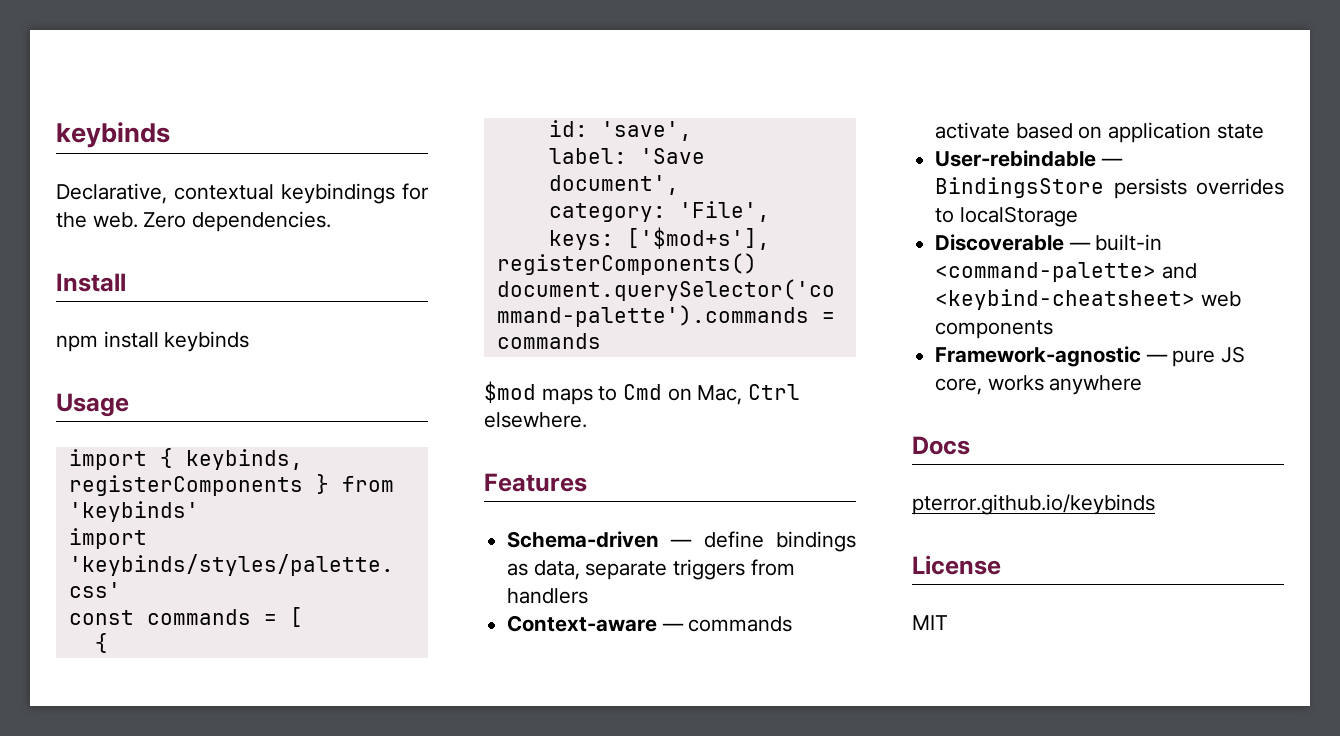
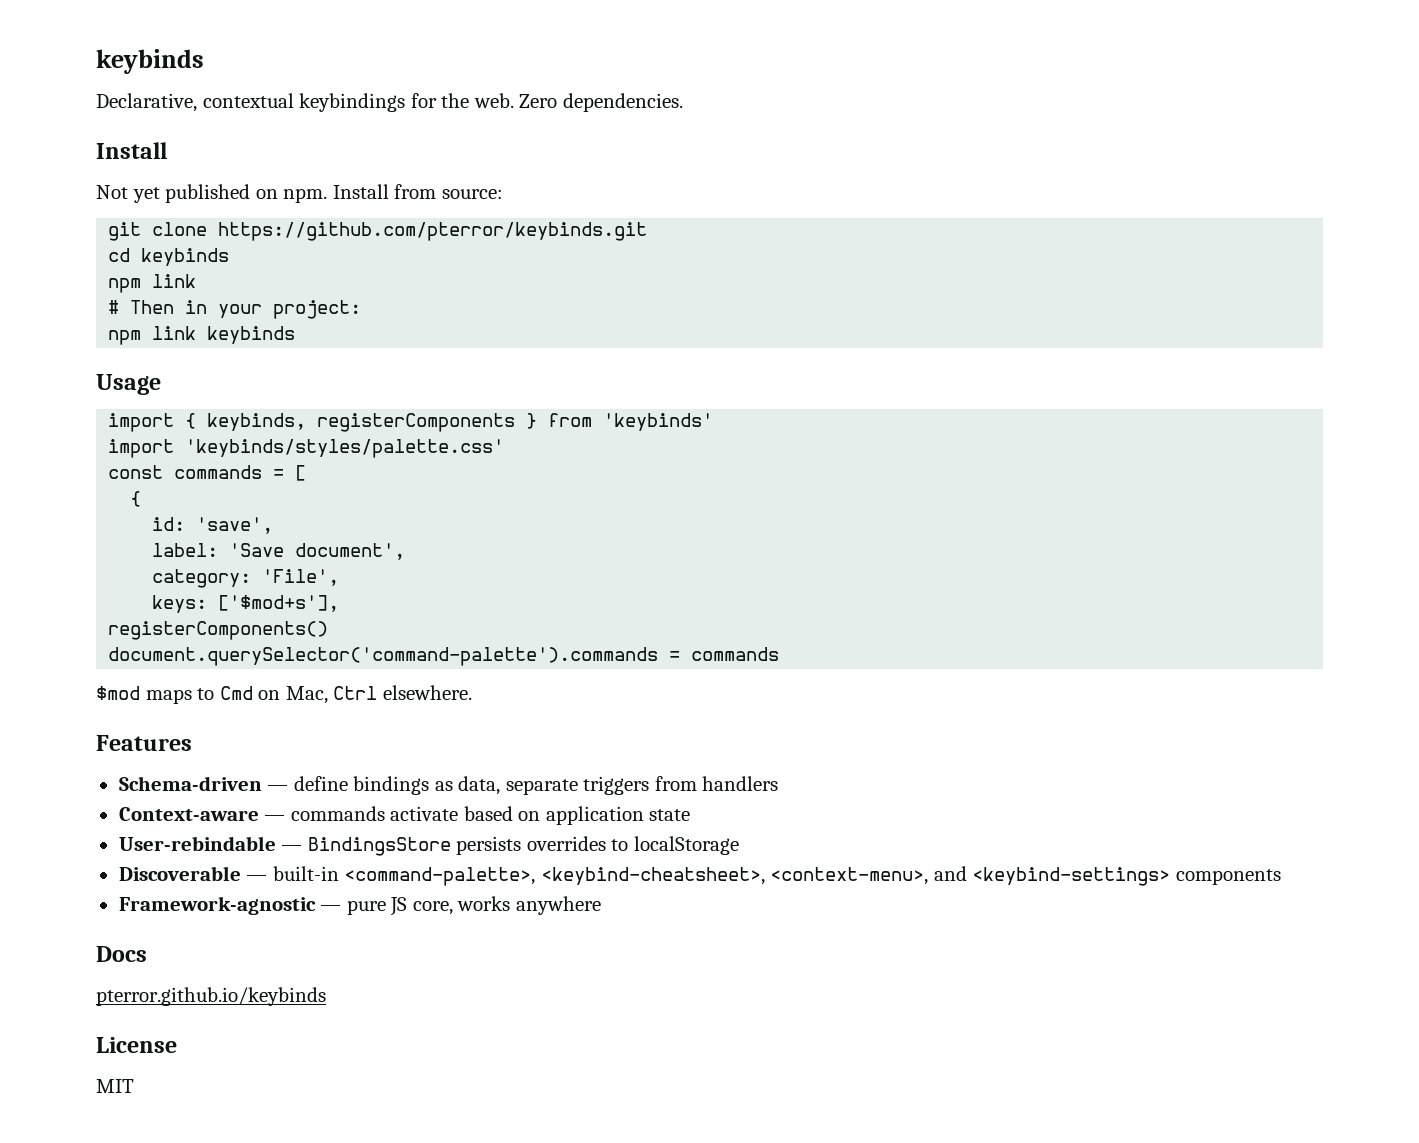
[56,331,159,352] npm install -> [96,184,503,203] [108,222,648,241] [108,248,230,266] [108,274,197,293] [108,300,362,319] [108,326,197,345] Not yet published on npm. Install from source: // git clone https://github.com/pterror/keybinds.git // cd keybinds // npm link // # Then in your project: // npm link
[935,262,1197,282] [935,289,1241,310] <command-palette> and <keybind-cheatsheet> web -> [344,866,1171,886] <command-palette>, <keybind-cheatsheet>, <context-menu>, and <keybind-settings>

